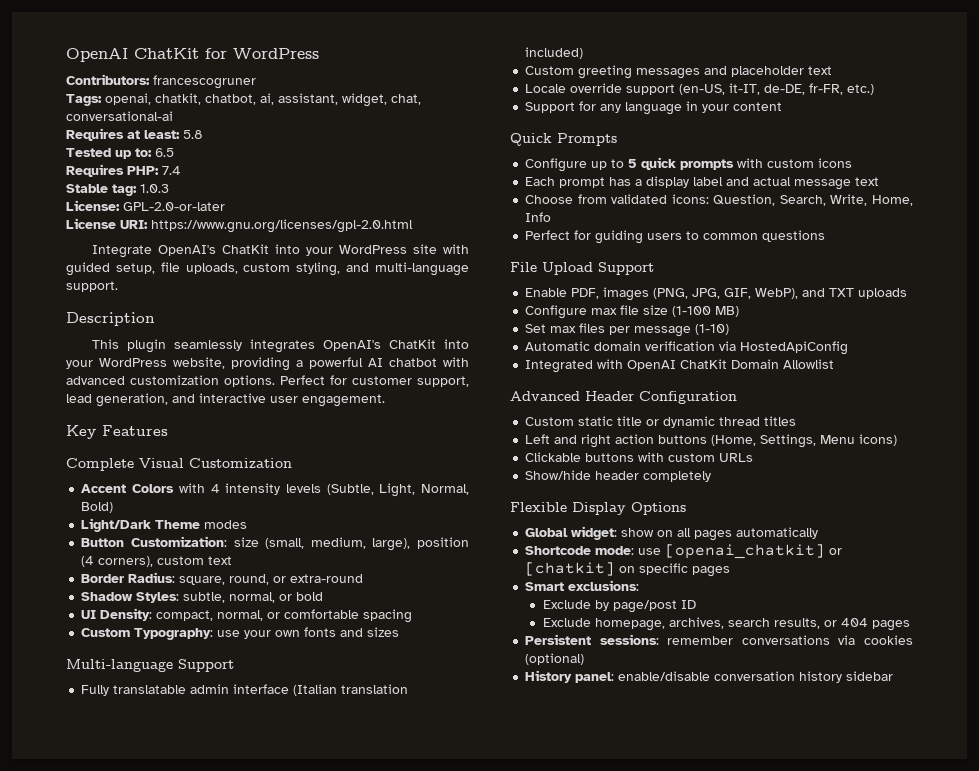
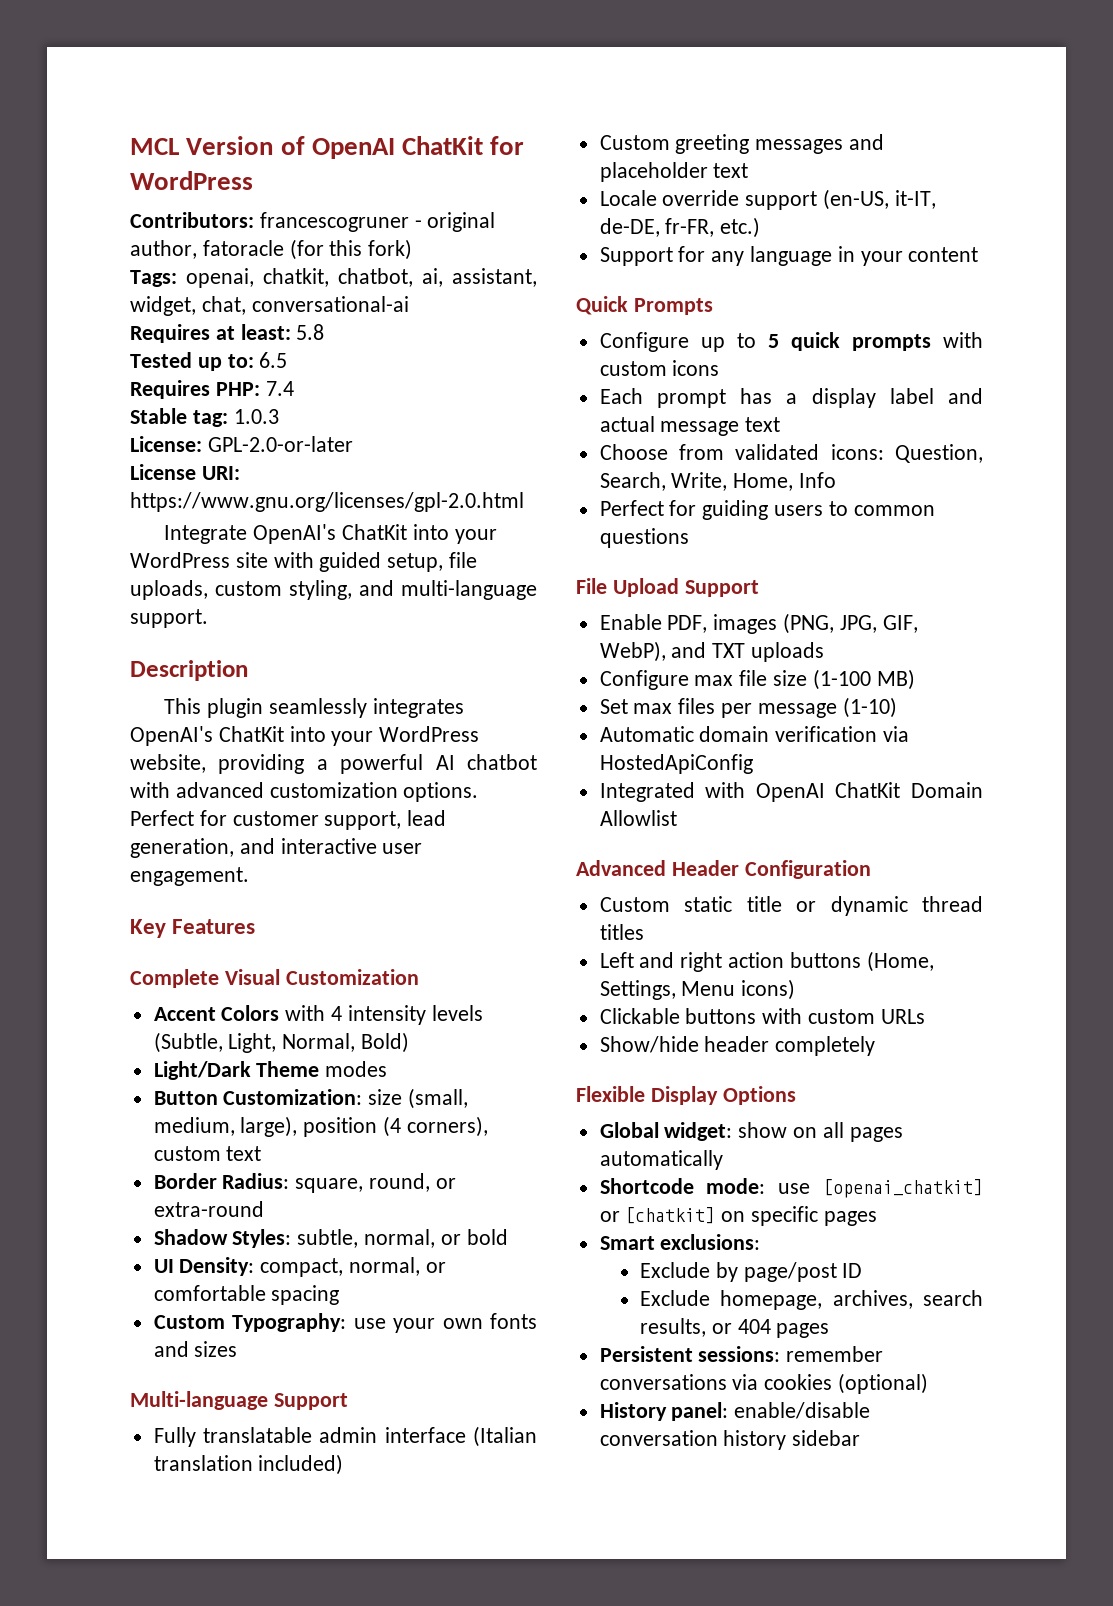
(66, 55) none -> [130,136,305,155] MCL Version of
(256, 82) none -> [414,212,496,232] [130,239,413,260] - original author, fatoracle (for this fork)

